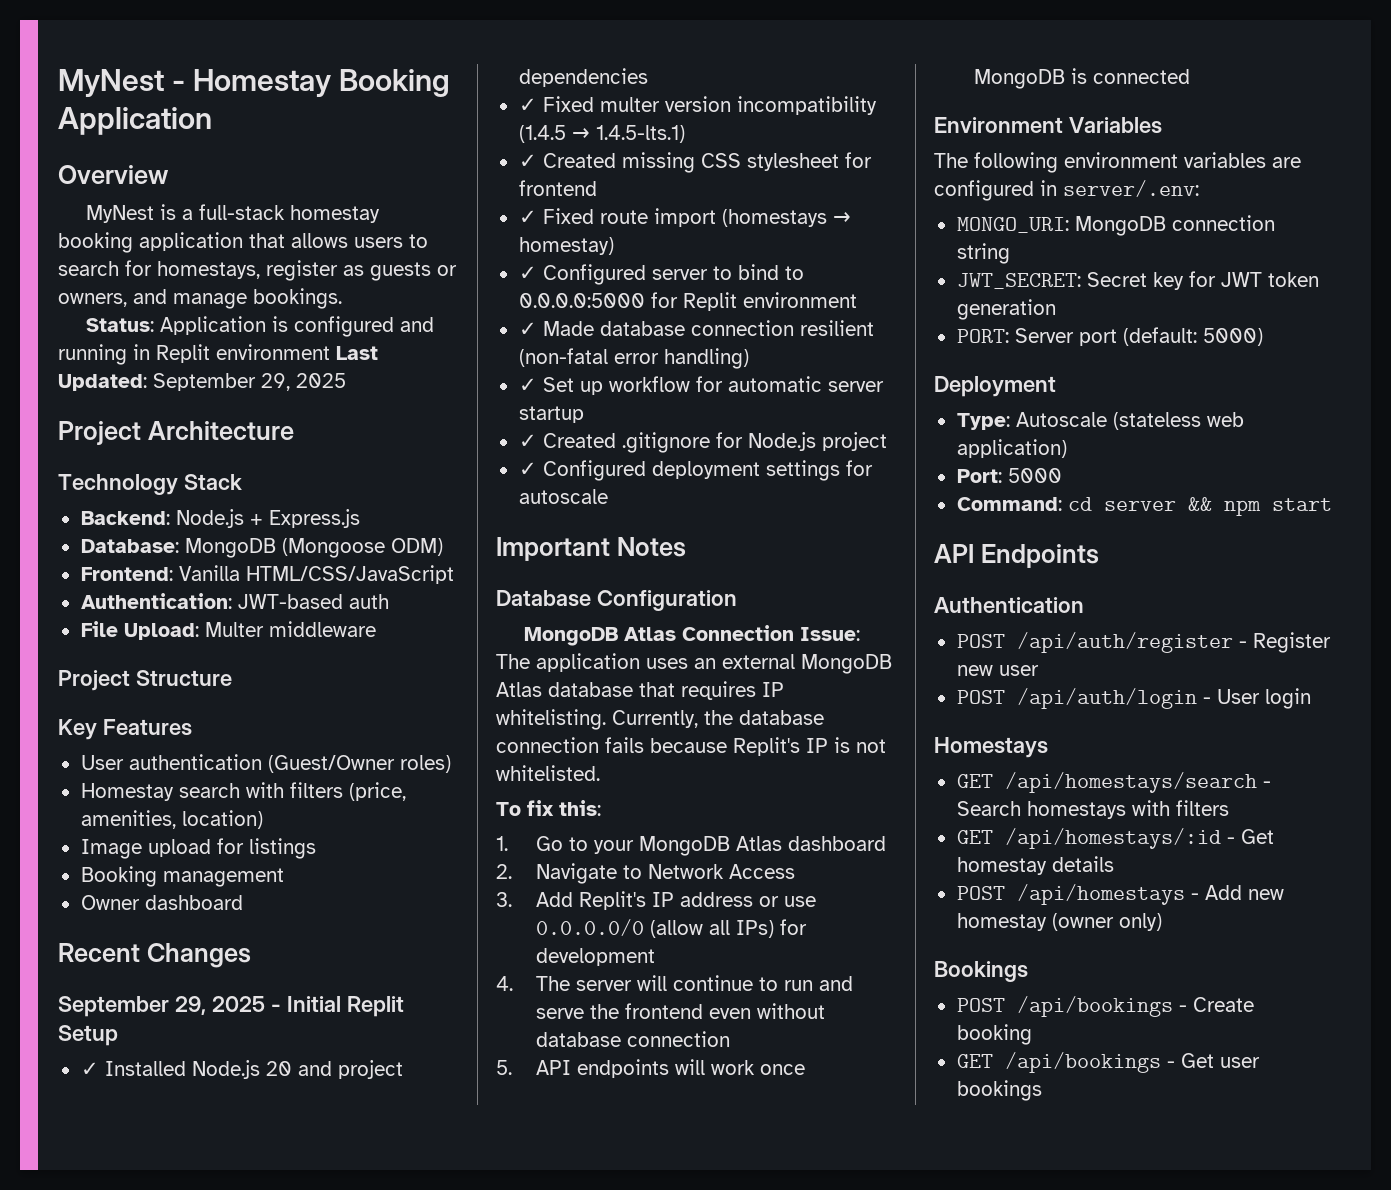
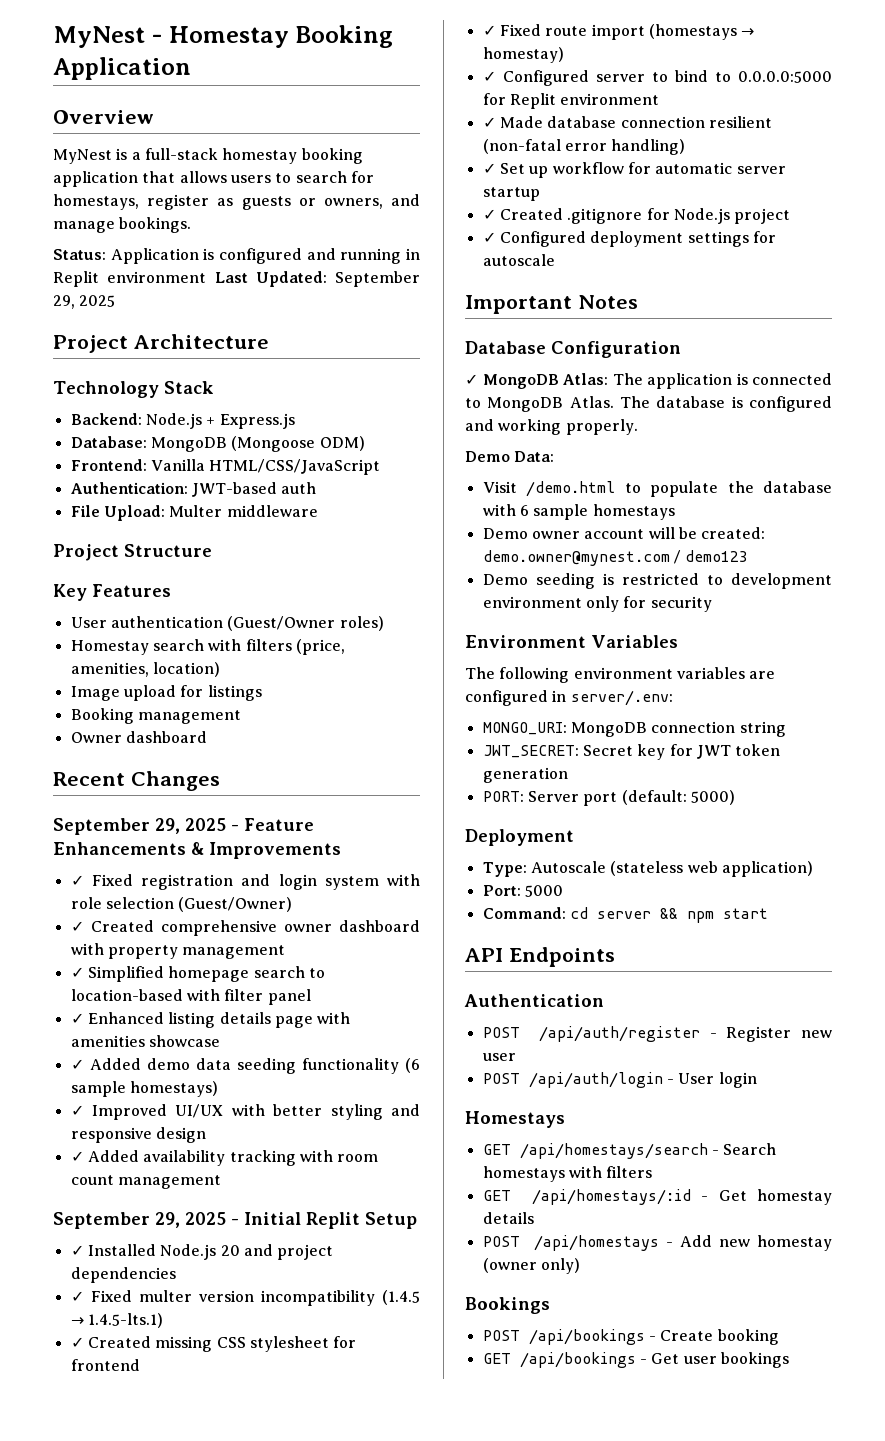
(251, 955) none -> [53,818,314,835] [53,842,341,859] [70,874,420,890] [70,897,293,912] [70,920,420,936] [70,943,286,959] [70,966,325,982] [70,989,311,1005] [70,1012,351,1028] [70,1035,220,1047] [70,1058,420,1074] [70,1081,218,1097] [70,1104,420,1120] [70,1127,206,1143] [70,1150,379,1166] [70,1175,221,1189] // September 29, 2025 - Feature Enhancements & Improvements // ✓ Fixed registration and login system with role selection (Guest/Owner) // ✓ Created comprehensive owner dashboard with property management // ✓ Simplified homepage search to location-based with filter panel // ✓ Enhanced listing details page with amenities showcase // ✓ Added demo data seeding functionality (6 sample homestays) // ✓ Improved UI/UX with better styling and responsive design // ✓ Added availability tracking with room count management
[523,625,860,646] [496,653,892,674] [496,681,784,700] [496,709,824,730] [496,737,886,756] [496,765,600,781] [496,800,601,816] [496,836,887,856] [496,863,796,884] [496,891,817,910] [536,919,808,938] [536,948,656,966] [496,975,854,991] [536,1003,826,1019] [536,1031,731,1047] [496,1059,806,1078] [974,68,1191,89] MongoDB Atlas Connection Issue: The application uses an external MongoDB Atlas database that requires IP whitelisting. Currently, the database connection fails because Replit's IP is not whitelisted. // To fix this: // 1. Go to your MongoDB Atlas dashboard // 2. Navigate to Network Access // 3. Add Replit's IP address or use 0.0.0.0/0 (allow all IPs) for development // 4. The server will continue to run and serve the frontend even without database connection // 5. API endpoints will work once MongoDB is connected -> [465,373,832,389] [465,396,832,412] [465,419,638,435] [465,451,555,462] [482,481,832,497] [482,504,675,520] [482,527,766,539] [482,550,749,566] [482,573,832,589] [482,596,712,612] ✓ MongoDB Atlas: The application is connected to MongoDB Atlas. The database is configured and working properly. // Demo Data: // Visit /demo.html to populate the database with 6 sample homestays // Demo owner account will be created: demo.owner@mynest.com / demo123 // Demo seeding is restricted to development environment only for security

